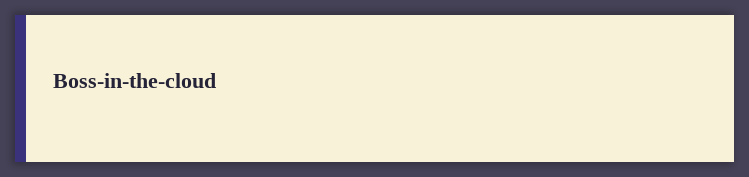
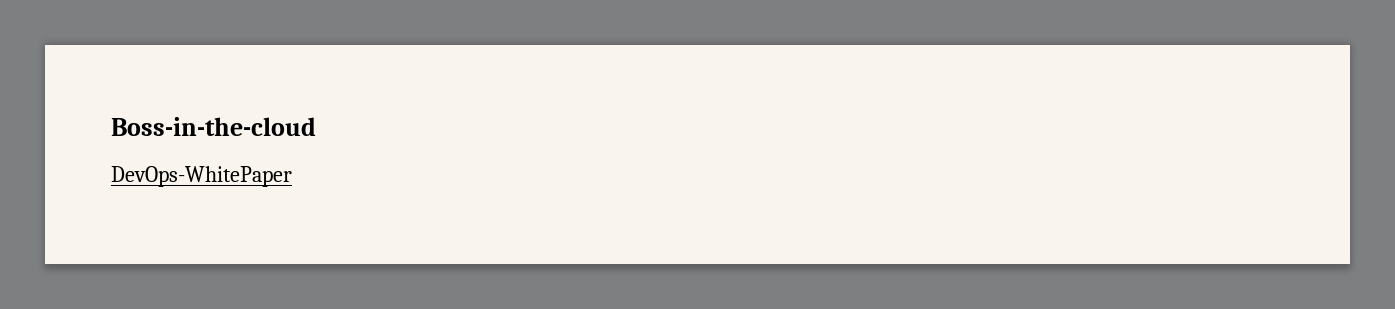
(216, 80) none -> [111,166,292,187] // DevOps-WhitePaper

